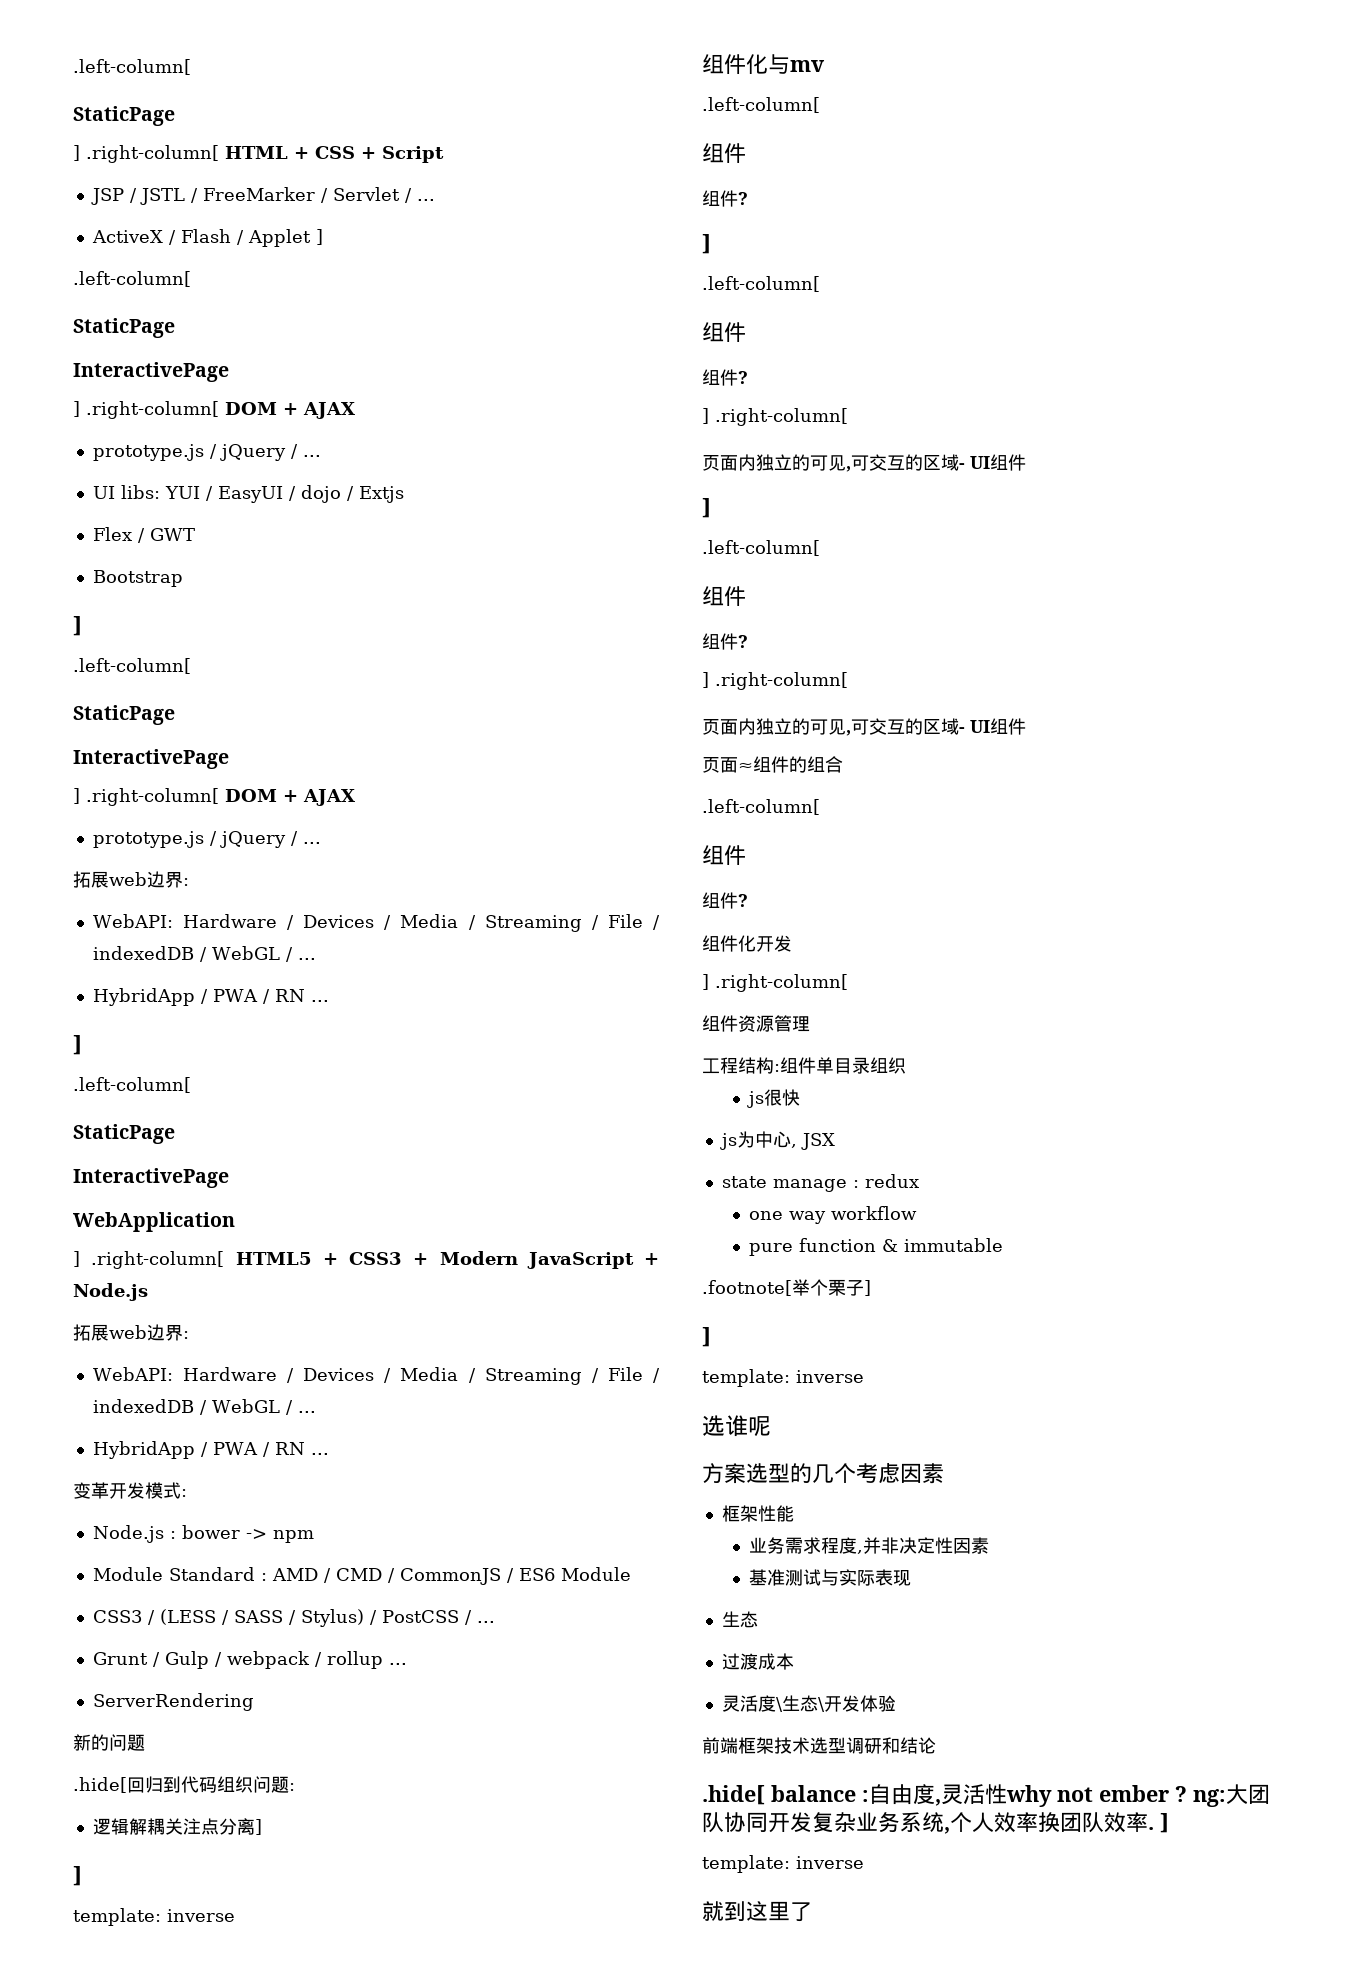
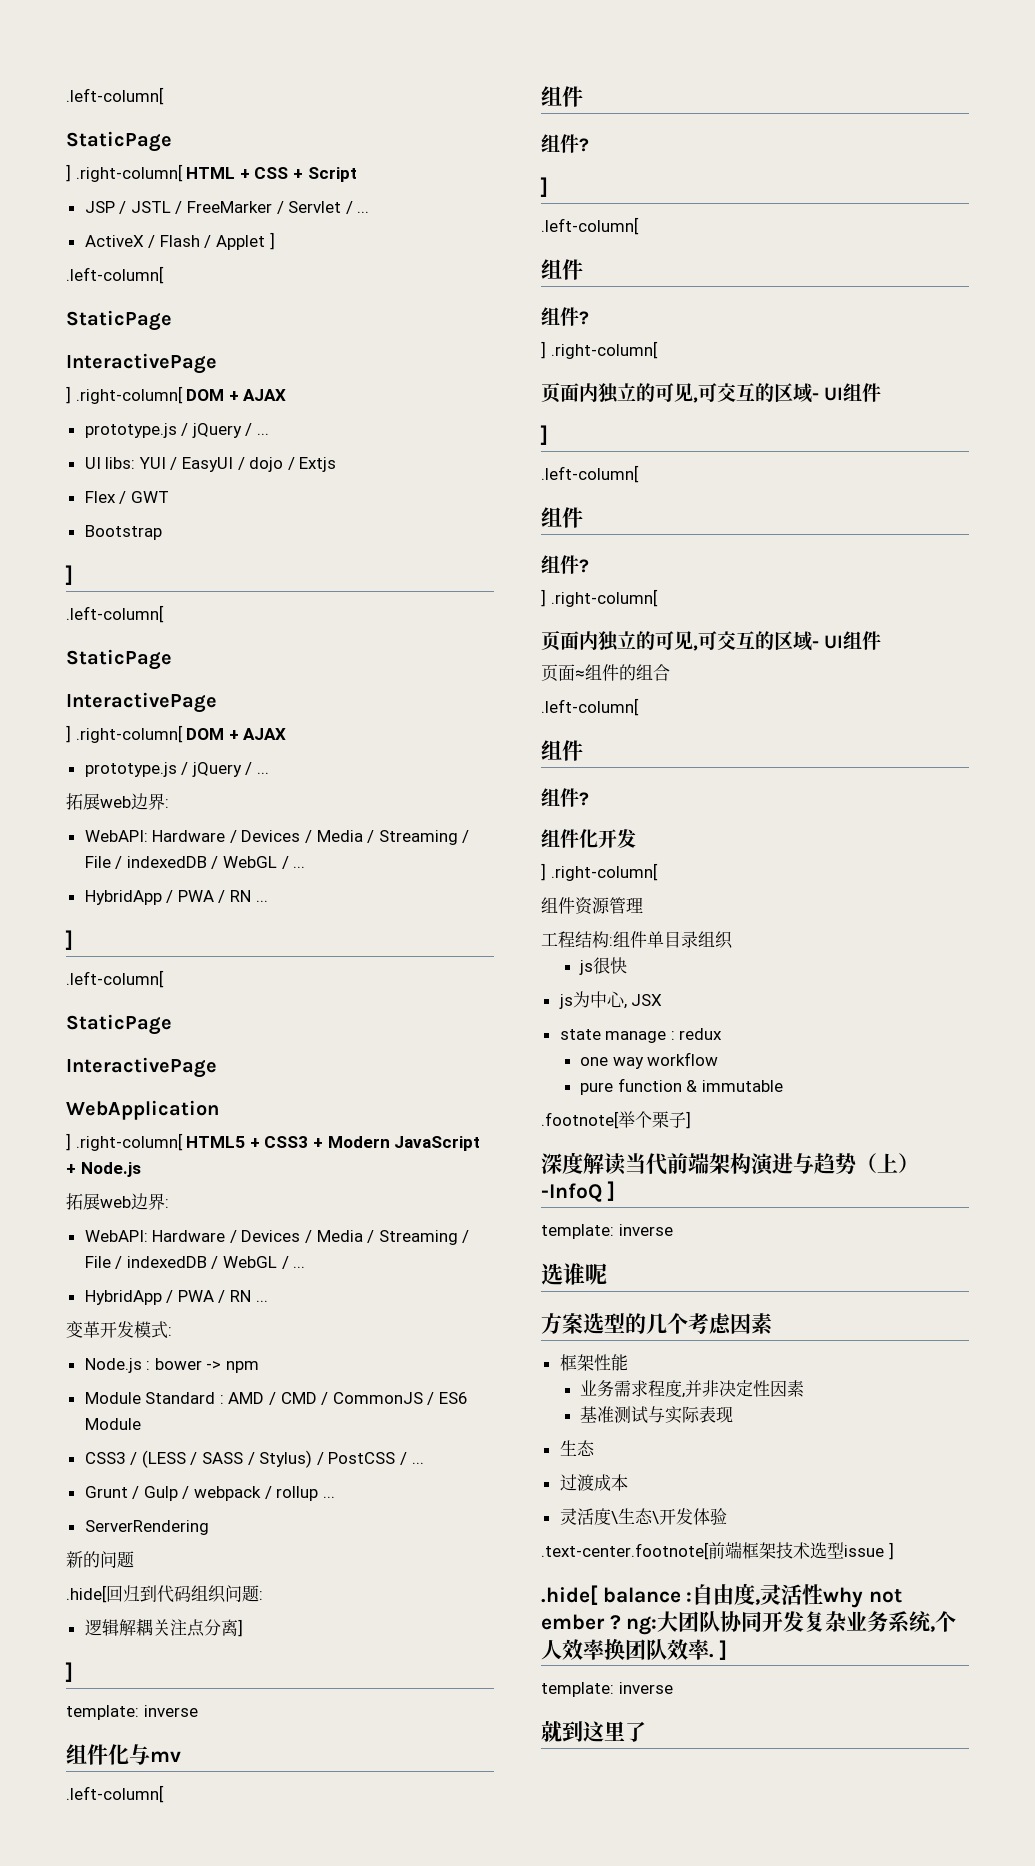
(871, 1288) none -> [541,1152,919,1176] [541,1183,602,1202] 深度解读当代前端架构演进与趋势（上）-InfoQ
(896, 1703) none -> [541,1542,709,1560] .text-center.footnote[
[846,1737,936,1754] 调研和结论 -> [844,1542,894,1560] issue ]

